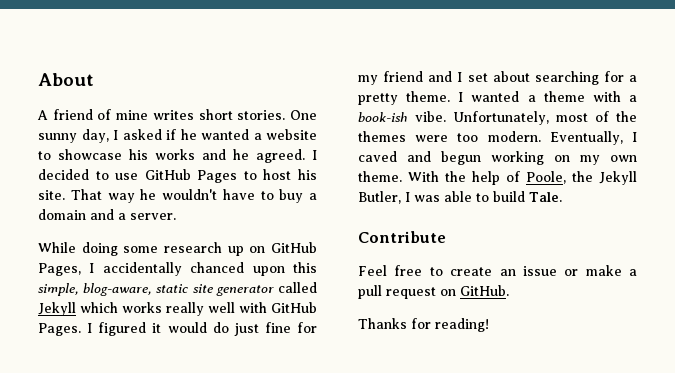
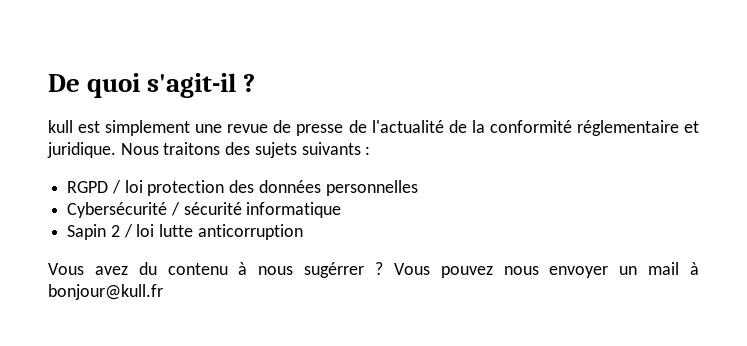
[38,73,94,86] [37,109,317,120] [38,129,317,143] [38,149,317,163] [38,169,318,183] [38,189,317,203] [38,209,176,220] [38,242,317,256] [38,262,317,276] [38,282,317,296] [38,302,317,316] [38,322,317,336] [358,71,637,85] [358,91,637,105] [358,111,637,125] [358,131,637,145] [358,151,637,165] [358,171,637,185] [358,191,562,204] [358,231,446,243] [358,265,637,276] [358,285,509,299] [358,318,489,332] About // A friend of mine writes short stories. One sunny day, I asked if he wanted a website to showcase his works and he agreed. I decided to use GitHub Pages to host his site. That way he wouldn't have to buy a domain and a server. // While doing some research up on GitHub Pages, I accidentally chanced upon this simple, blog-aware, static site generator called Jekyll which works really well with GitHub Pages. I figured it would do just fine for my friend and I set about searching for a pretty theme. I wanted a theme with a book-ish vibe. Unfortunately, most of the themes were too modern. Eventually, I caved and begun working on my own theme. With the help of Poole, the Jekyll Butler, I was able to build Tale. // Contribute // Feel free to create an issue or make a pull request on GitHub. // Thanks for reading! -> [48,73,256,98] [48,120,700,136] [47,142,371,158] [67,180,418,196] [67,202,342,218] [67,224,303,240] [48,262,699,278] [48,284,163,300] De quoi s'agit-il ? // kull est simplement une revue de presse de l'actualité de la conformité réglementaire et juridique. Nous traitons des sujets suivants : // RGPD / loi protection des données personnelles // Cybersécurité / sécurité informatique // Sapin 2 / loi lutte anticorruption // Vous avez du contenu à nous sugérrer ? Vous pouvez nous envoyer un mail à bonjour@kull.fr

